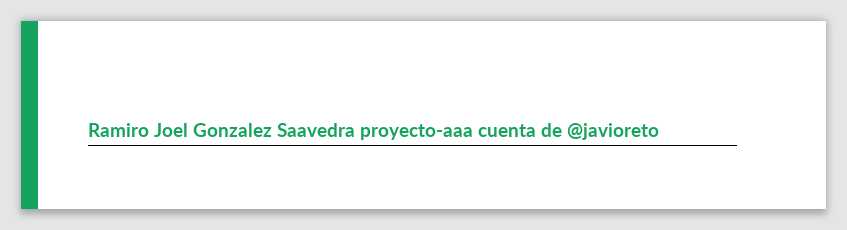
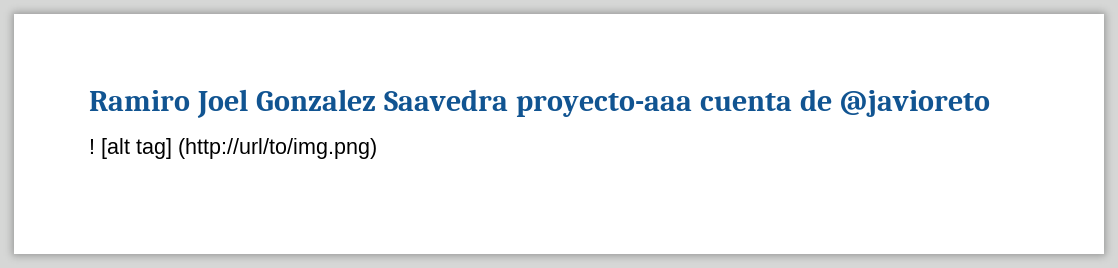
(659, 131) none -> [89,138,377,159] // ! [alt tag] (http://url/to/img.png)

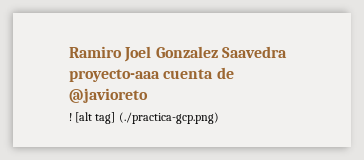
[178,138,377,159] (http://url/to/img.png) -> [118,112,219,124] (./practica-gcp.png)

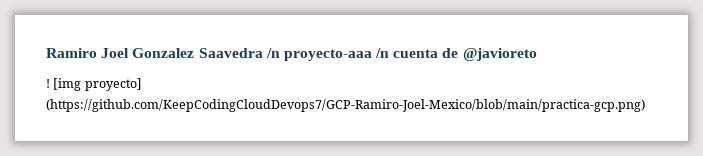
[69,69,160,82] proyecto-aaa -> [265,48,390,61] /n proyecto-aaa /n
[75,112,219,124] [alt tag] (./practica-gcp.png) -> [53,78,142,91] [46,99,645,112] [img proyecto] (https://github.com/KeepCodingCloudDevops7/GCP-Ramiro-Joel-Mexico/blob/main/practica-gcp.png)

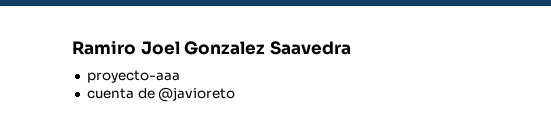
[265,48,280,58] /n -> (351, 48) //
[375,48,390,58] /n -> (180, 76) //
[46,78,142,91] [46,99,645,112] // ! [img proyecto] (https://github.com/KeepCodingCloudDevops7/GCP-Ramiro-Joel-Mexico/blob/main/practica-gcp.png) -> (236, 94) none

